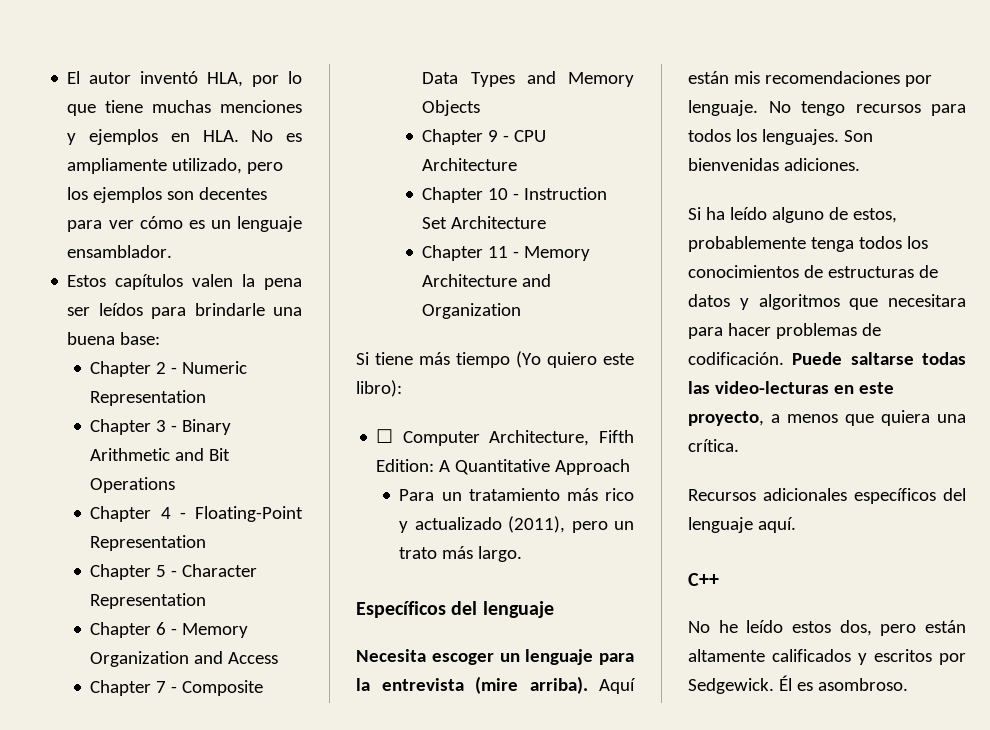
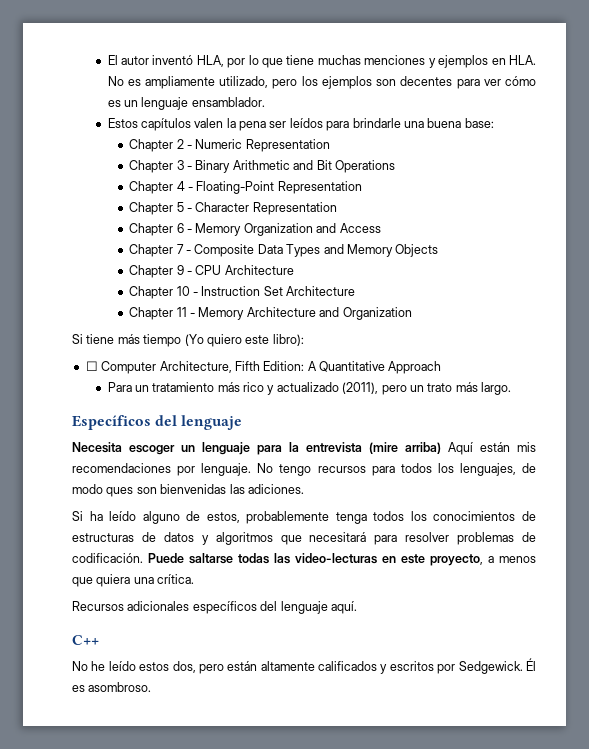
[529,676,588,694] arriba). -> [405,442,441,454] arriba)
[761,129,873,145] [688,158,779,171] lenguajes. Son bienvenidas -> [459,463,537,476] [72,484,245,497] lenguajes, de modo ques son bienvenidas las
[888,294,966,307] [688,323,771,339] necesitara para hacer -> [309,532,450,545] necesitará para resolver

